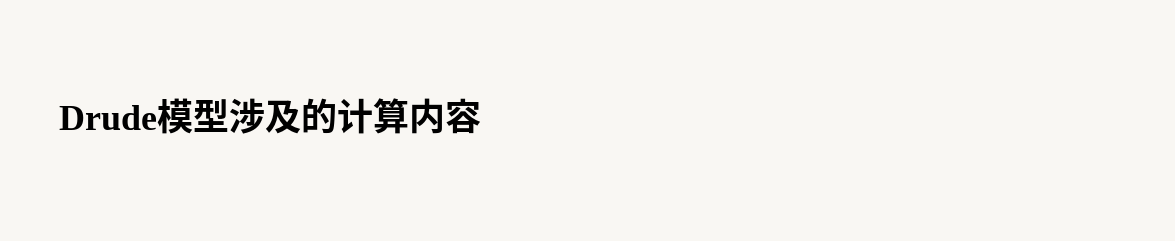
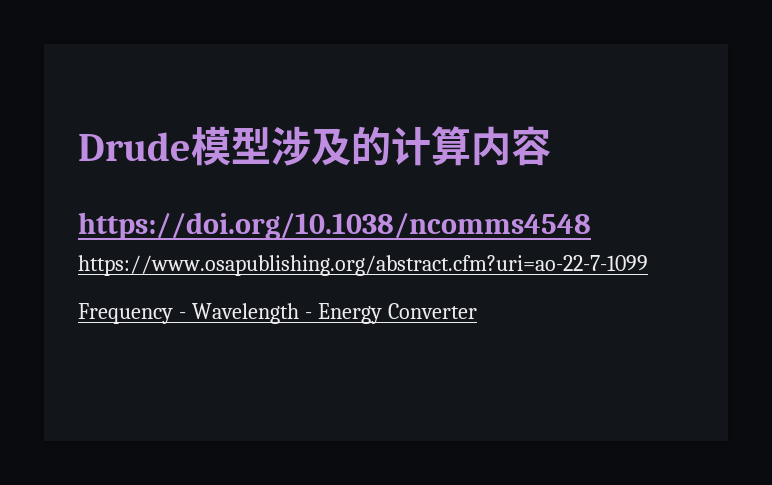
(481, 116) none -> [78,212,591,240] [78,255,648,276] [78,303,477,324] // https://doi.org/10.1038/ncomms4548 // https://www.osapublishing.org/abstract.cfm?uri=ao-22-7-1099 // Frequency - Wavelength - Energy Converter

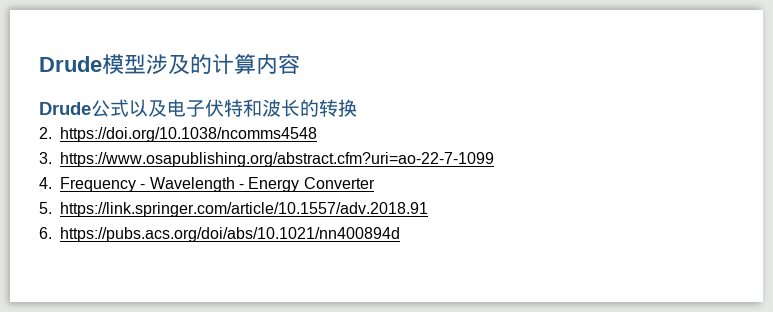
(551, 146) none -> [39,99,357,117] [39,127,52,139] Drude公式以及电子伏特和波长的转换 // 2.
(591, 226) none -> [39,152,52,164] 3.
(648, 265) none -> [39,177,52,189] 4.
(477, 311) none -> [39,202,428,217] [39,227,400,242] // 5. https://link.springer.com/article/10.1557/adv.2018.91 // 6. https://pubs.acs.org/doi/abs/10.1021/nn400894d

